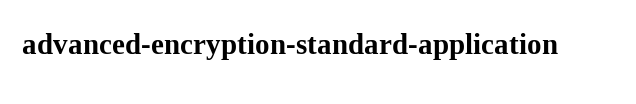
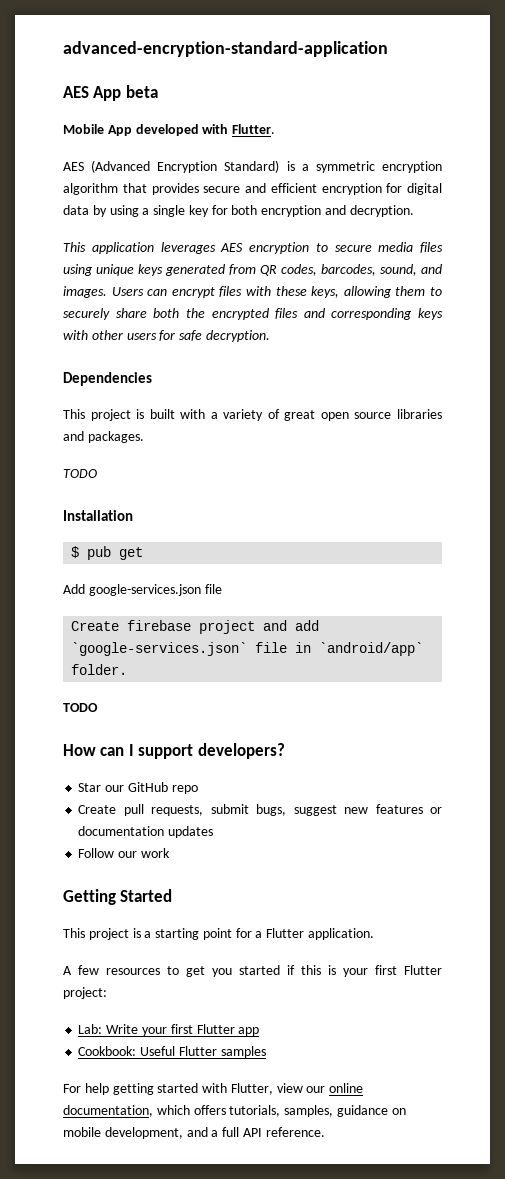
(558, 46) none -> [63,85,158,101] [63,124,276,136] [63,160,442,173] [63,183,442,195] [63,205,414,217] [63,242,443,254] [63,264,442,276] [63,286,442,298] [63,308,443,320] [63,330,270,342] [63,372,152,386] [63,409,442,421] [63,431,144,443] [63,469,97,478] [63,510,133,521] [71,546,144,560] [63,584,222,596] [71,620,320,634] [71,642,424,656] [71,664,128,675] [63,703,98,712] [63,743,285,759] [78,782,198,794] [78,804,442,816] [78,826,214,838] [78,848,170,858] [63,889,173,905] [63,928,375,940] [63,965,442,977] [63,987,107,999] [78,1024,260,1036] [78,1046,266,1058] [63,1083,364,1095] [63,1105,406,1117] [63,1127,325,1139] // AES App beta // Mobile App developed with Flutter. // AES (Advanced Encryption Standard) is a symmetric encryption algorithm that provides secure and efficient encryption for digital data by using a single key for both encryption and decryption. // This application leverages AES encryption to secure media files using unique keys generated from QR codes, barcodes, sound, and images. Users can encrypt files with these keys, allowing them to securely share both the encrypted files and corresponding keys with other users for safe decryption. // Dependencies // This project is built with a variety of great open source libraries and packages. // TODO // Installation // $ pub get // Add google-services.json file // Create firebase project and add `google-services.json` file in `android/app` folder. // TODO // How can I support developers? // Star our GitHub repo // Create pull requests, submit bugs, suggest new features or documentation updates // Follow our work // Getting Started // This project is a starting point for a Flutter application. // A few resources to get you started if this is your first Flutter project: // Lab: Write your first Flutter app // Cookbook: Useful Flutter samples // For help getting started with Flutter, view our online documentation, which offers tutorials, samples, guidance on mobile development, and a full API reference.

